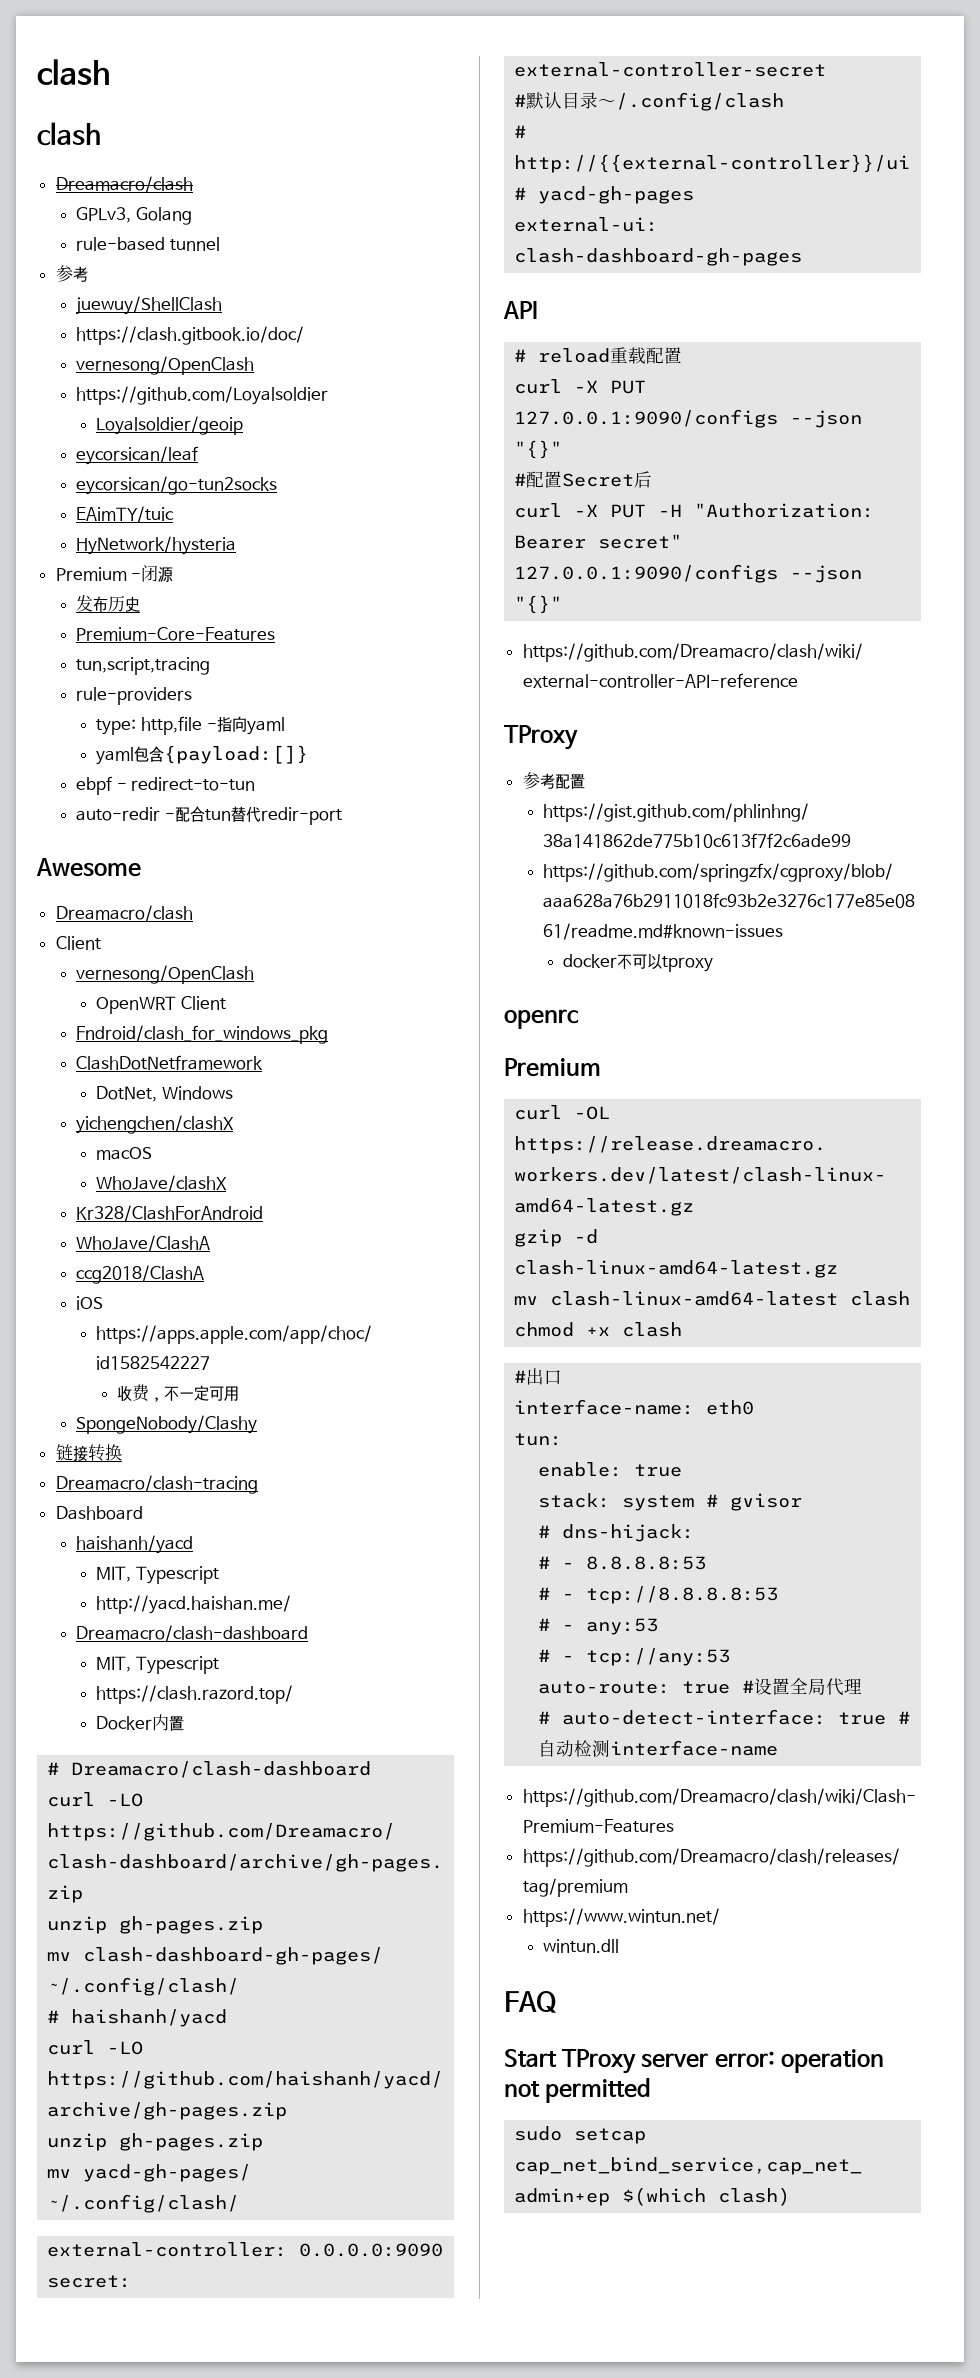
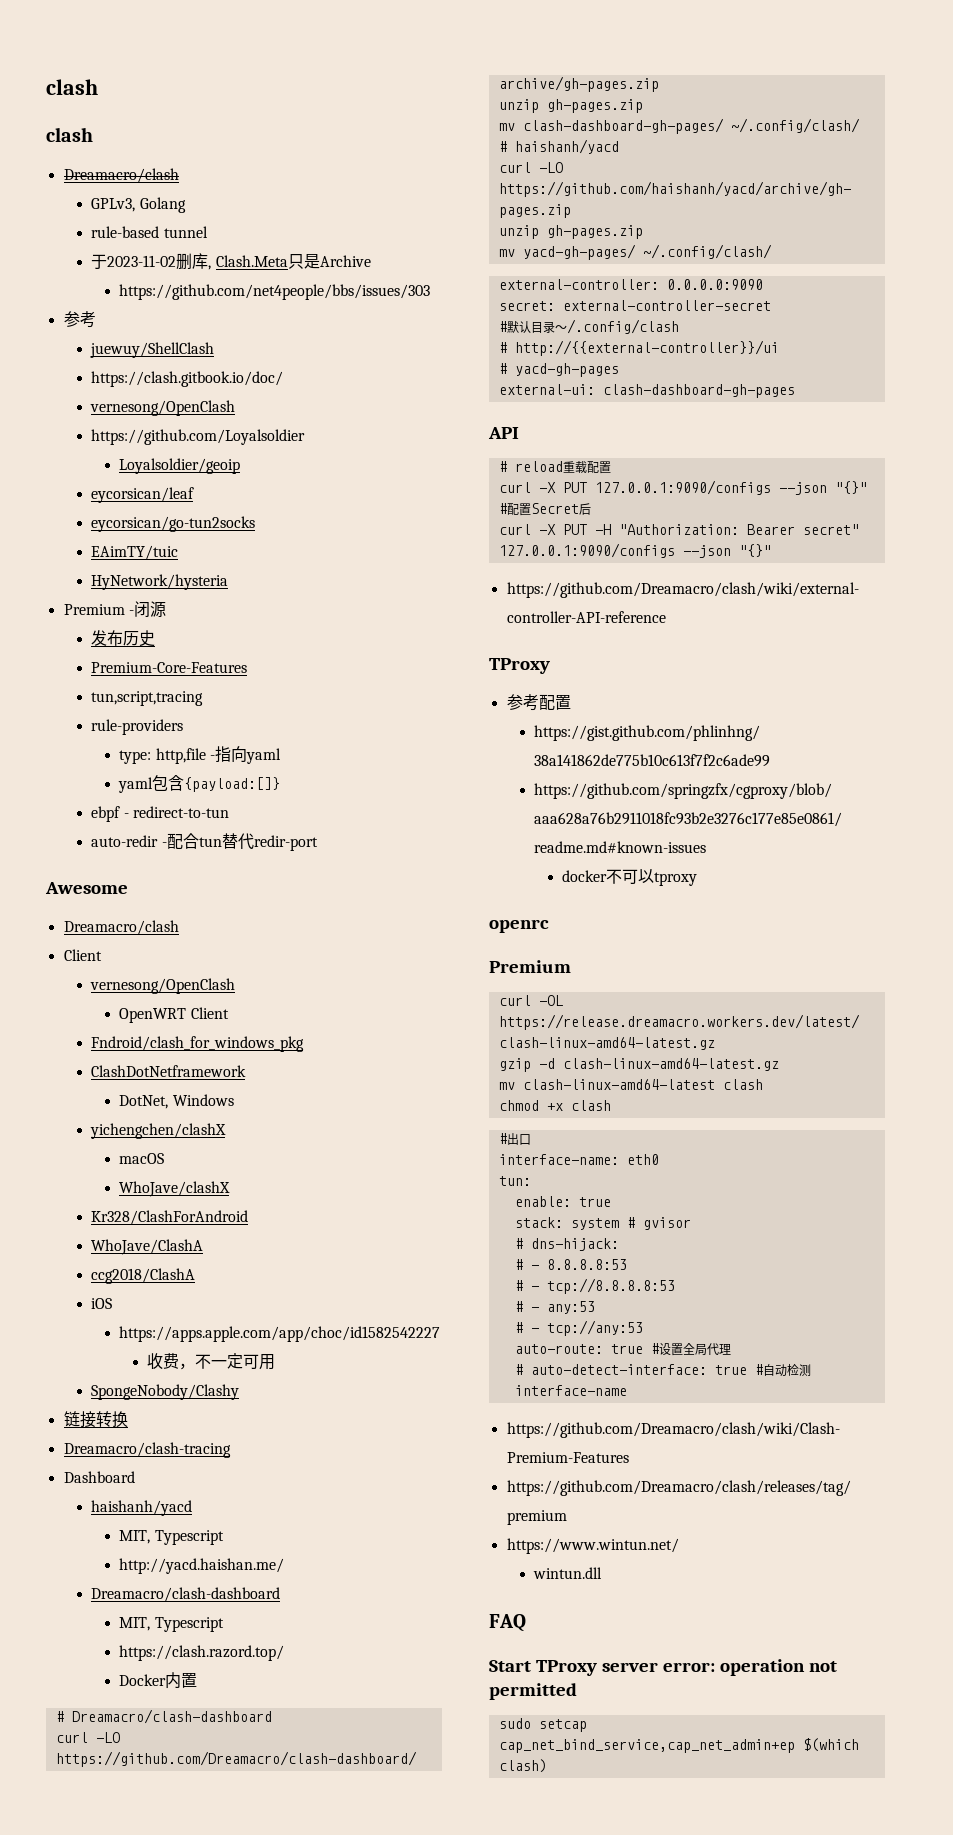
(220, 244) none -> [91,253,371,270] [119,284,431,300] // 于2023-11-02删库, Clash.Meta只是Archive // https://github.com/net4people/bbs/issues/303

